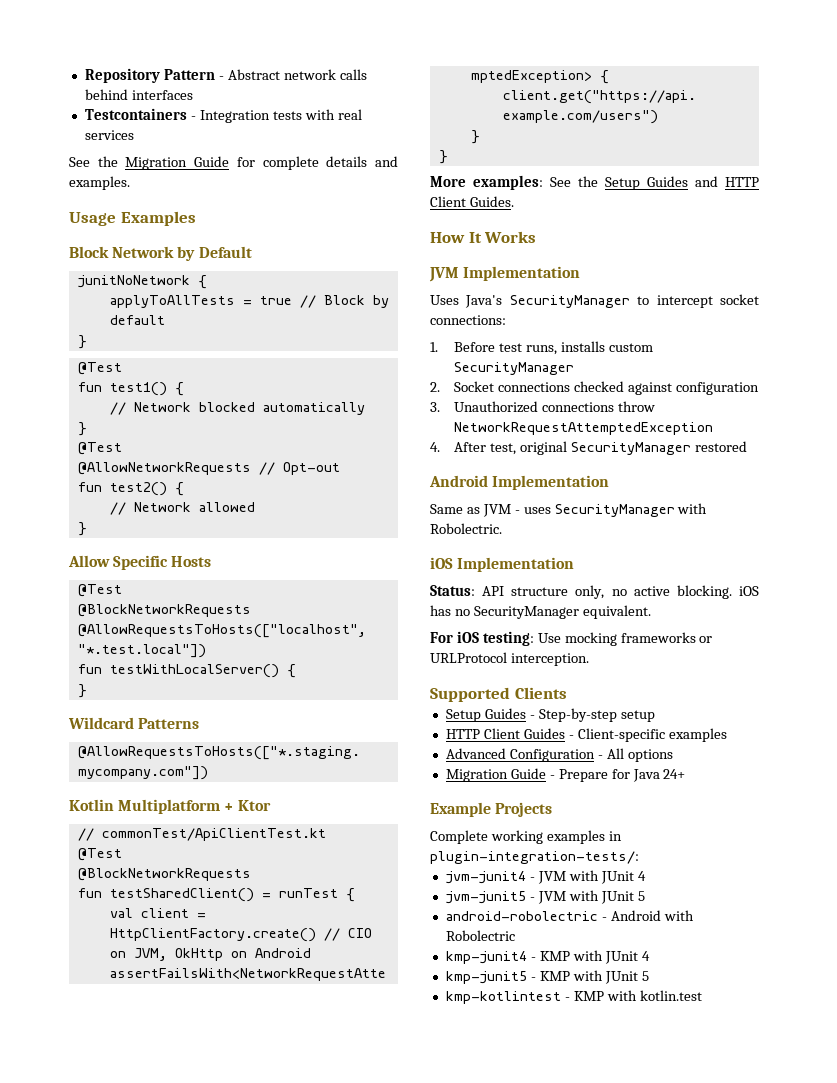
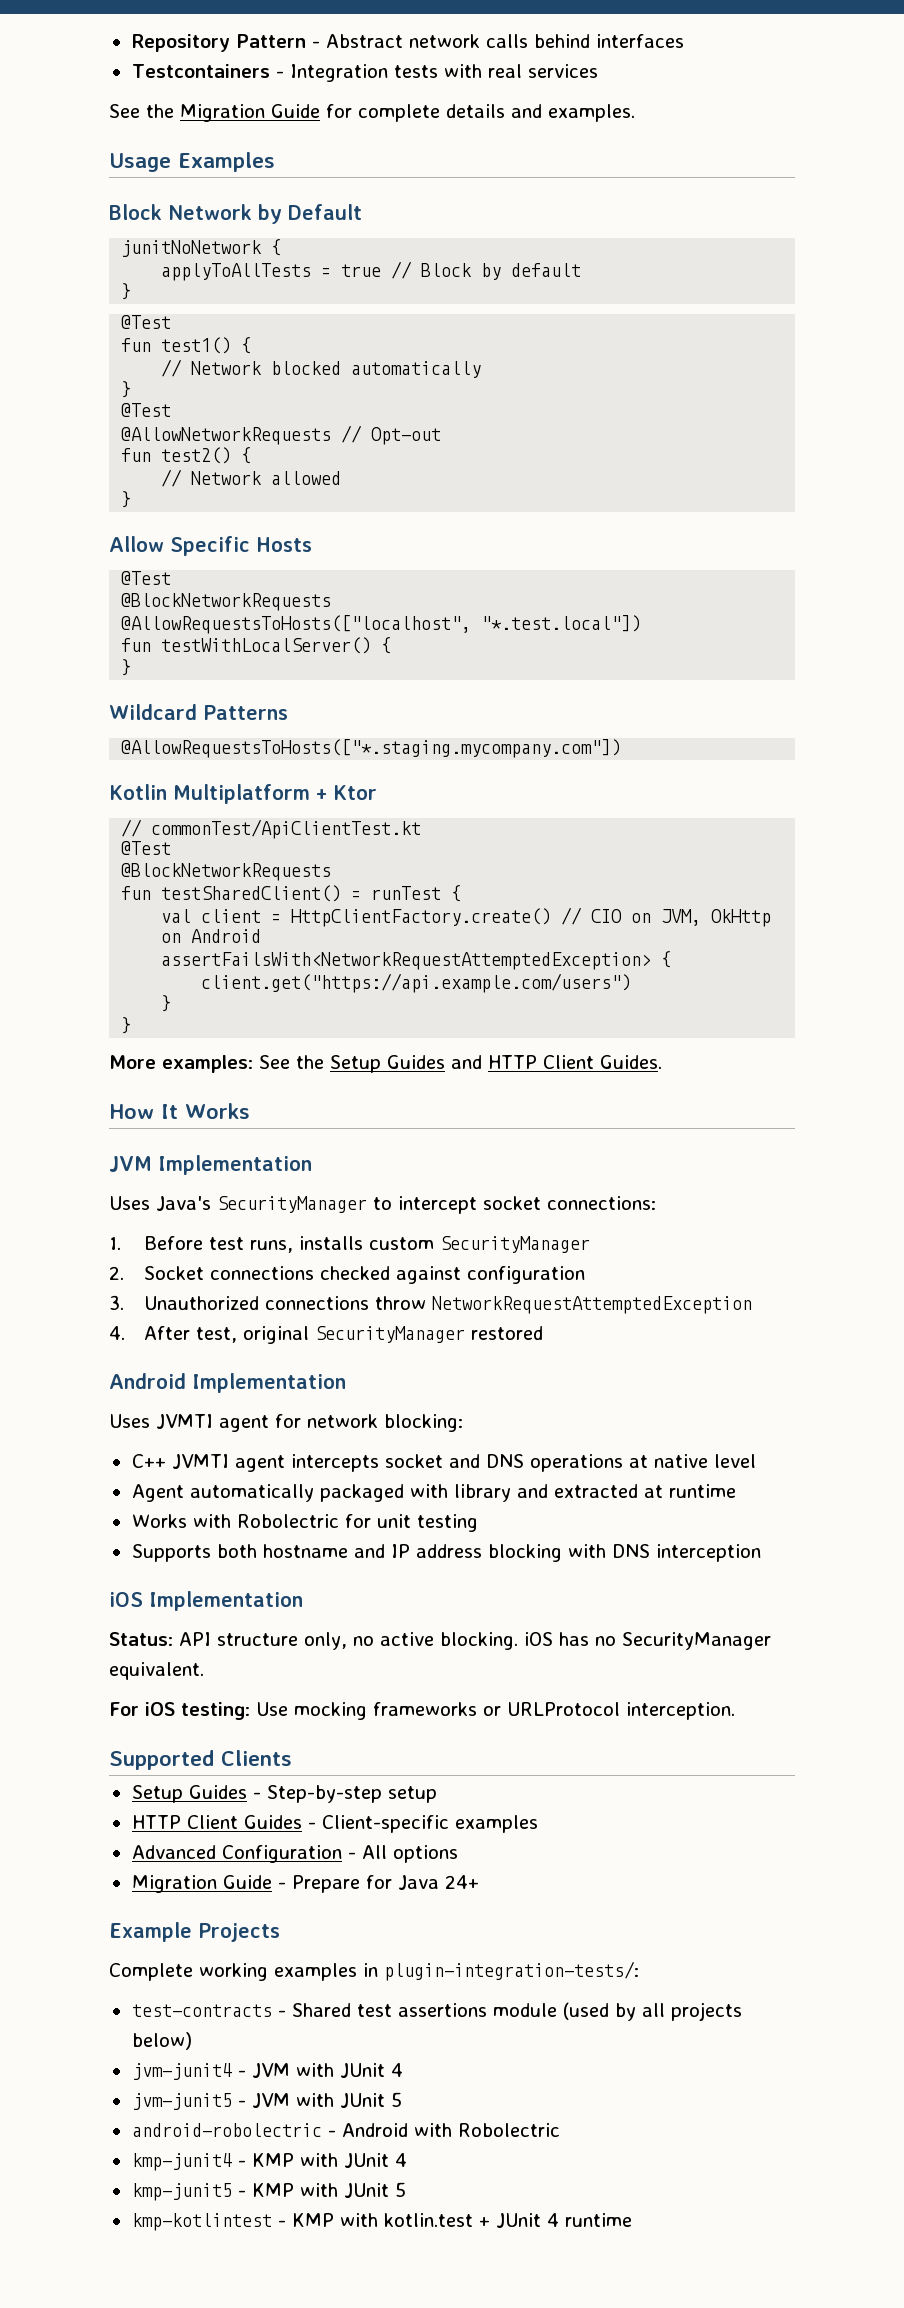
[430,503,708,517] [430,523,502,534] Same as JVM - uses SecurityManager with Robolectric. -> [109,1414,463,1432] [131,1454,756,1472] [131,1484,736,1502] [131,1514,478,1532] [131,1544,761,1562] Uses JVMTI agent for network blocking: // C++ JVMTI agent intercepts socket and DNS operations at native level // Agent automatically packaged with library and extracted at runtime // Works with Robolectric for unit testing // Supports both hostname and IP address blocking with DNS interception
(639, 857) none -> [131,2002,742,2021] [131,2032,192,2050] // test-contracts - Shared test assertions module (used by all projects below)
(702, 995) none -> [478,2213,632,2228] + JUnit 4 runtime

